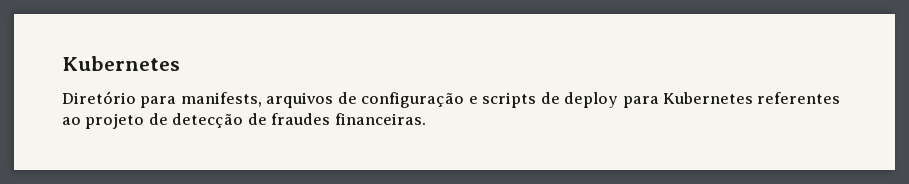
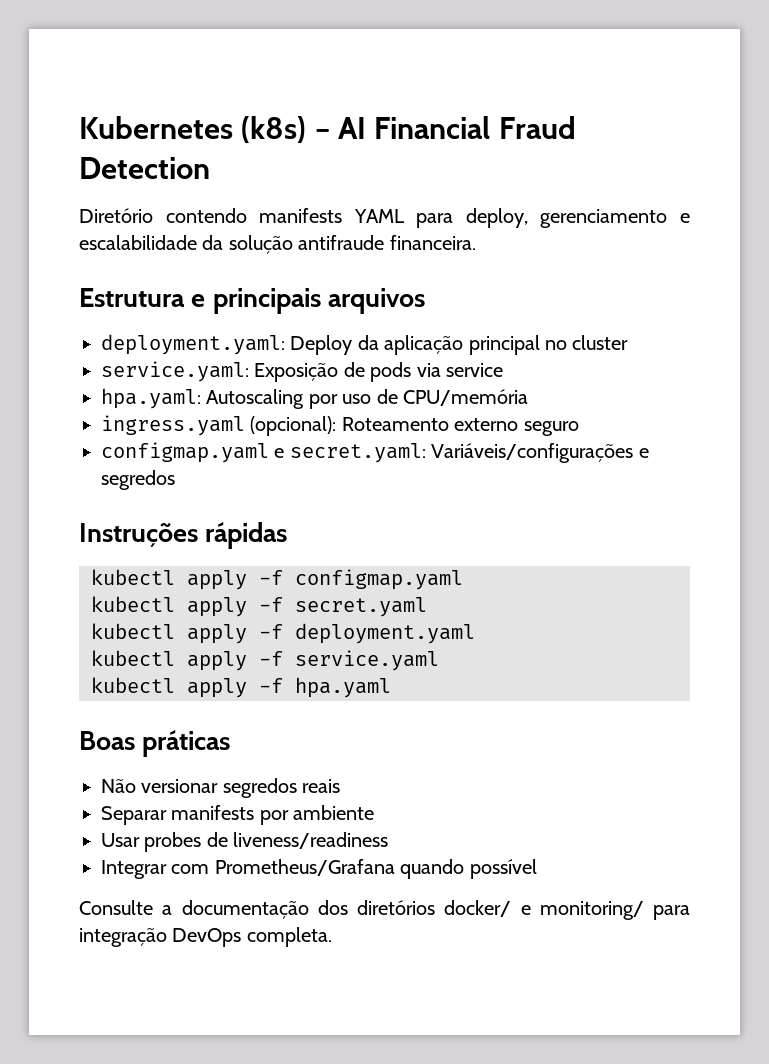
[62,56,180,71] [62,91,841,108] [62,113,426,129] Kubernetes // Diretório para manifests, arquivos de configuração e scripts de deploy para Kubernetes referentes ao projeto de detecção de fraudes financeiras. -> [79,116,576,143] [79,157,210,179] [79,208,690,228] [79,235,476,254] [79,288,425,314] [101,334,629,355] [101,361,503,382] [101,388,528,409] [101,415,579,436] [101,442,649,463] [101,470,175,490] [79,522,288,549] [91,569,463,590] [91,596,427,617] [91,623,475,644] [91,650,439,671] [91,677,391,698] [79,730,231,757] [101,778,341,798] [101,805,375,825] [101,832,389,852] [101,859,537,879] [79,900,690,920] [79,927,332,947] Kubernetes (k8s) – AI Financial Fraud Detection // Diretório contendo manifests YAML para deploy, gerenciamento e escalabilidade da solução antifraude financeira. // Estrutura e principais arquivos // deployment.yaml: Deploy da aplicação principal no cluster // service.yaml: Exposição de pods via service // hpa.yaml: Autoscaling por uso de CPU/memória // ingress.yaml (opcional): Roteamento externo seguro // configmap.yaml e secret.yaml: Variáveis/configurações e segredos // Instruções rápidas // kubectl apply -f configmap.yaml // kubectl apply -f secret.yaml // kubectl apply -f deployment.yaml // kubectl apply -f service.yaml // kubectl apply -f hpa.yaml // Boas práticas // Não versionar segredos reais // Separar manifests por ambiente // Usar probes de liveness/readiness // Integrar com Prometheus/Grafana quando possível // Consulte a documentação dos diretórios docker/ e monitoring/ para integração DevOps completa.

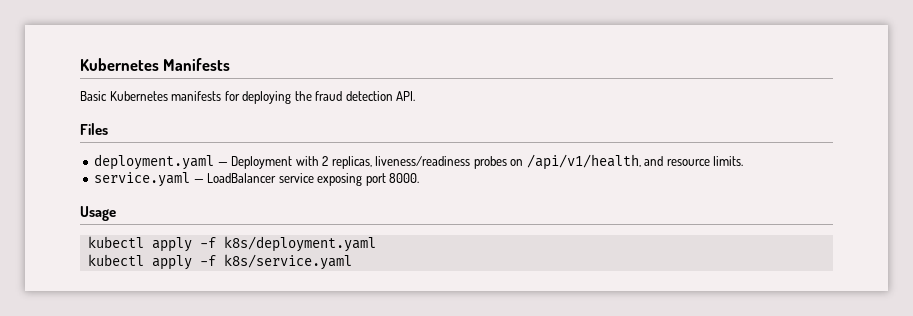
[79,116,576,143] [79,157,210,179] [79,208,690,228] [79,235,476,254] [79,288,425,314] [101,334,629,355] [101,361,503,382] [101,388,528,409] [101,415,579,436] [101,442,649,463] [101,470,175,490] [79,522,288,549] [91,569,463,590] [91,596,427,617] [91,623,475,644] [91,650,439,671] [91,677,391,698] [79,730,231,757] [101,778,341,798] [101,805,375,825] [101,832,389,852] [101,859,537,879] [79,900,690,920] [79,927,332,947] Kubernetes (k8s) – AI Financial Fraud Detection // Diretório contendo manifests YAML para deploy, gerenciamento e escalabilidade da solução antifraude financeira. // Estrutura e principais arquivos // deployment.yaml: Deploy da aplicação principal no cluster // service.yaml: Exposição de pods via service // hpa.yaml: Autoscaling por uso de CPU/memória // ingress.yaml (opcional): Roteamento externo seguro // configmap.yaml e secret.yaml: Variáveis/configurações e segredos // Instruções rápidas // kubectl apply -f configmap.yaml // kubectl apply -f secret.yaml // kubectl apply -f deployment.yaml // kubectl apply -f service.yaml // kubectl apply -f hpa.yaml // Boas práticas // Não versionar segredos reais // Separar manifests por ambiente // Usar probes de liveness/readiness // Integrar com Prometheus/Grafana quando possível // Consulte a documentação dos diretórios docker/ e monitoring/ para integração DevOps completa. -> [80,58,231,71] [80,91,416,104] [80,123,108,135] [94,154,744,170] [94,172,420,187] [80,206,116,221] [87,236,376,252] [87,254,352,270] Kubernetes Manifests // Basic Kubernetes manifests for deploying the fraud detection API. // Files // deployment.yaml — Deployment with 2 replicas, liveness/readiness probes on /api/v1/health, and resource limits. // service.yaml — LoadBalancer service exposing port 8000. // Usage // kubectl apply -f k8s/deployment.yaml // kubectl apply -f k8s/service.yaml

